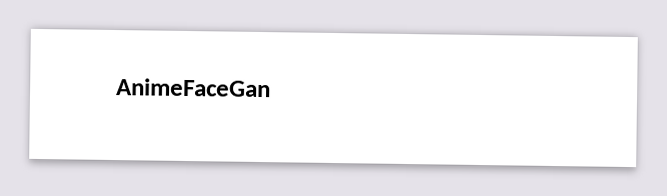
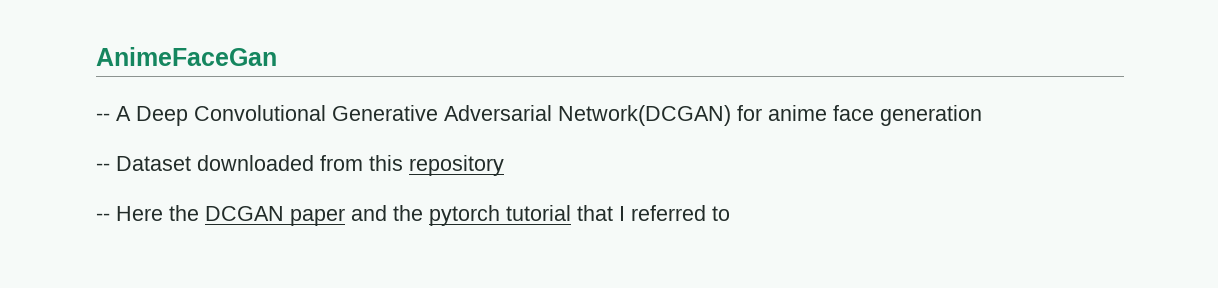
(271, 88) none -> [96,105,982,126] [96,155,504,176] [96,205,730,226] // -- A Deep Convolutional Generative Adversarial Network(DCGAN) for anime face generation // -- Dataset downloaded from this repository // -- Here the DCGAN paper and the pytorch tutorial that I referred to

